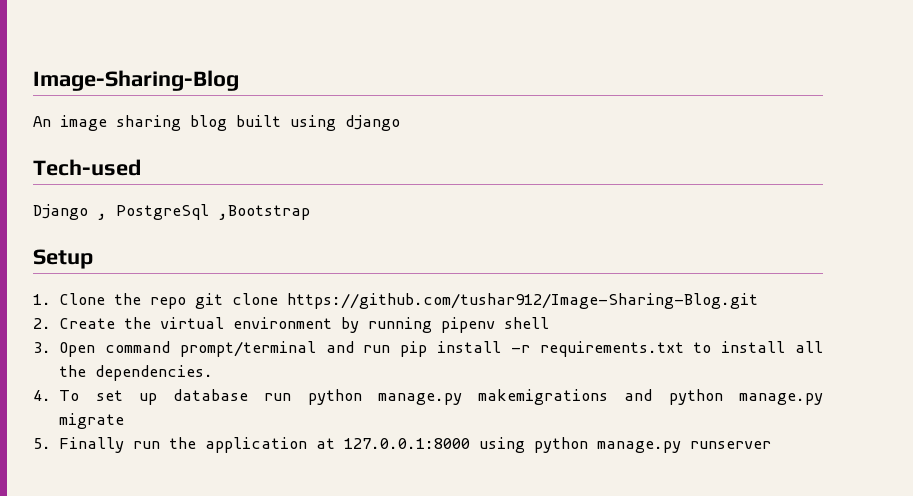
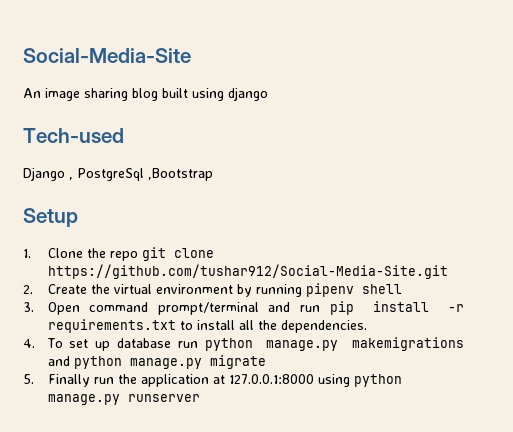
[33,70,239,91] Image-Sharing-Blog -> [23,48,191,63] Social-Media-Site
[287,293,759,309] https://github.com/tushar912/Image-Sharing-Blog.git -> [47,264,448,279] https://github.com/tushar912/Social-Media-Site.git

